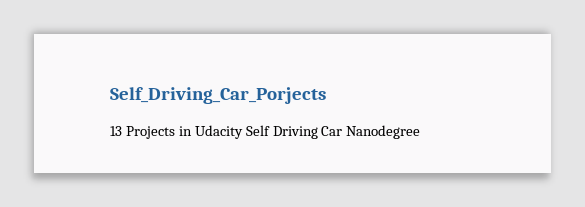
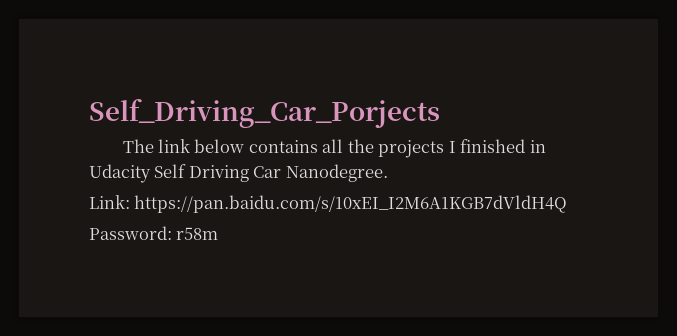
[110,126,175,139] 13 Projects -> [122,139,526,158] The link below contains all the projects I finished
[346,125,421,139] Nanodegree -> [285,164,388,182] [89,195,568,213] [89,226,219,240] Nanodegree. // Link: https://pan.baidu.com/s/10xEI_I2M6A1KGB7dVldH4Q // Password: r58m

